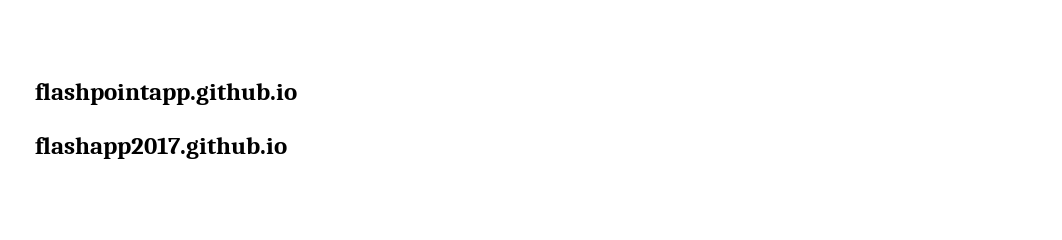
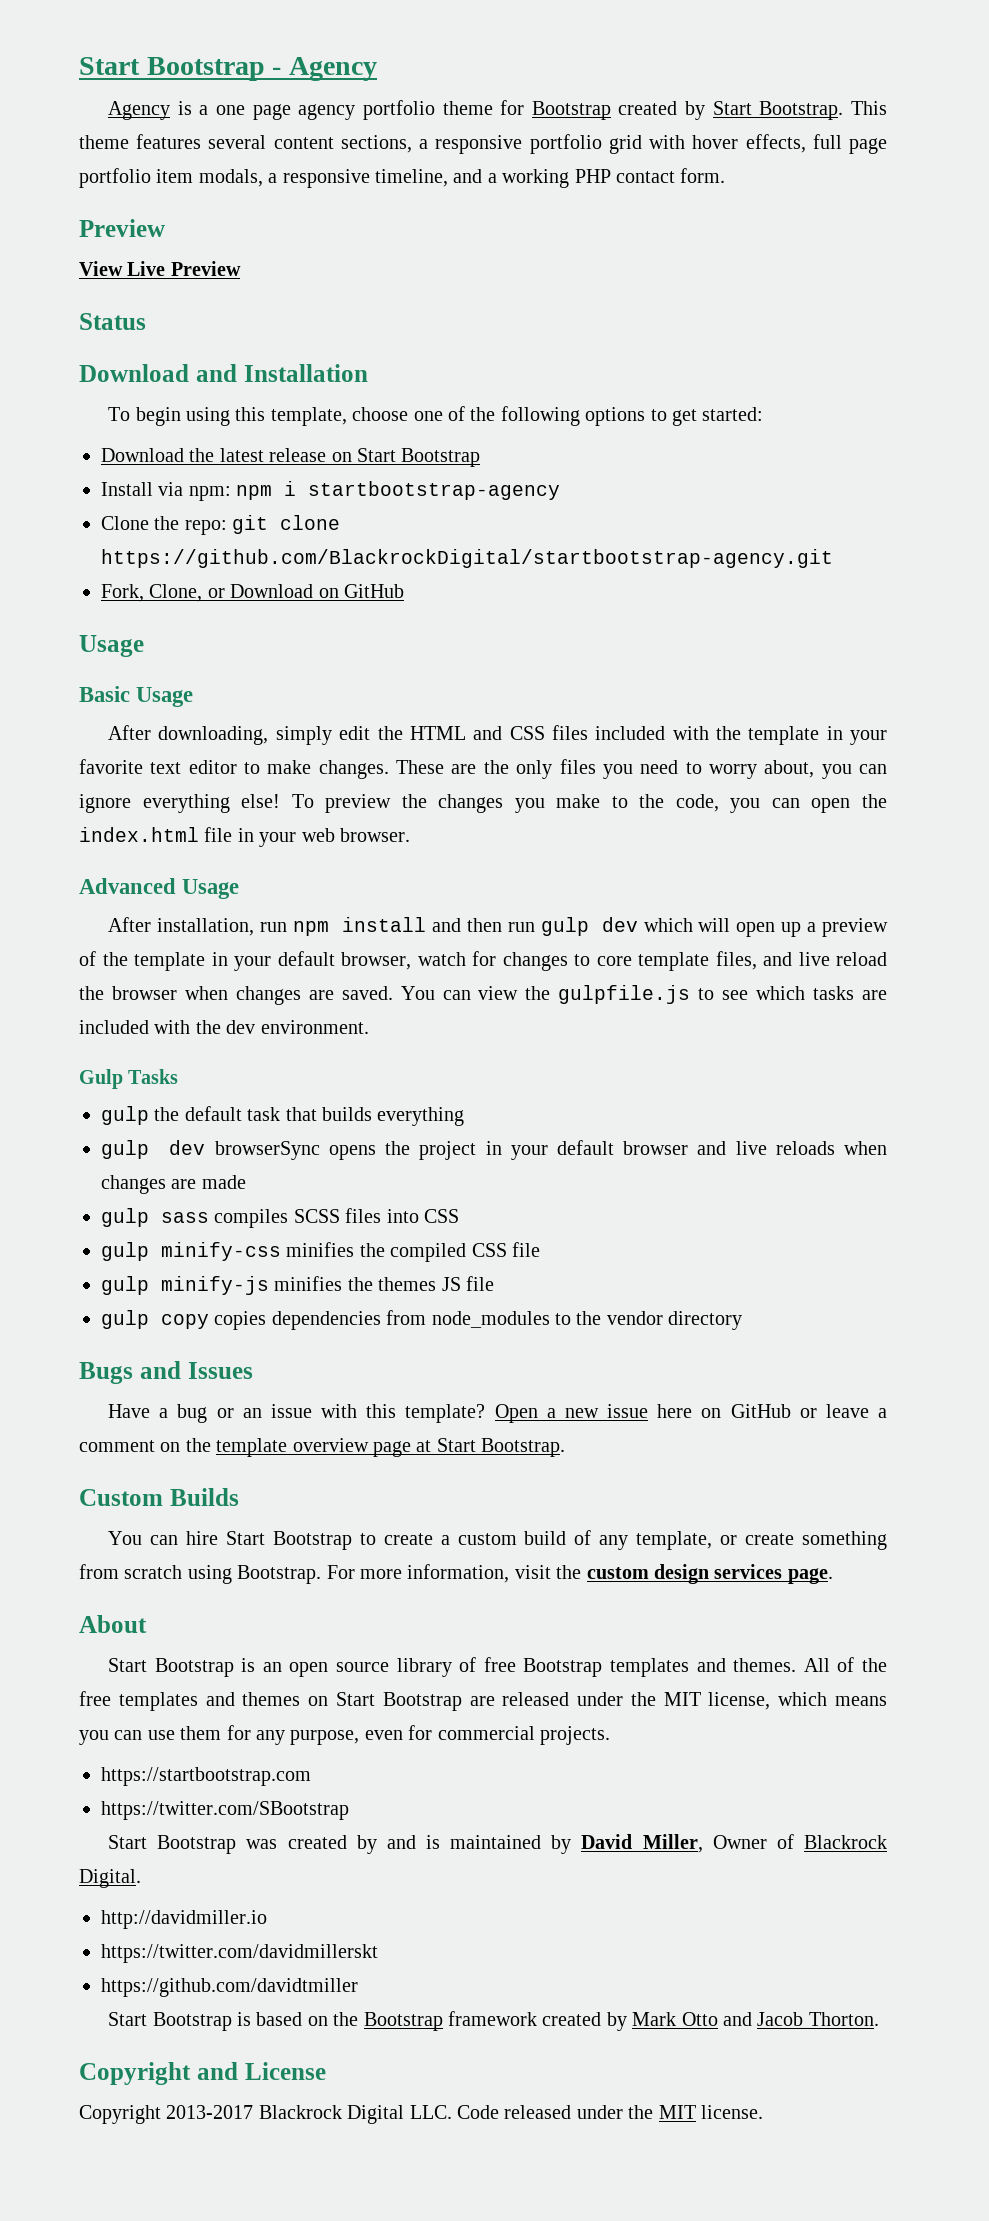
[35,83,297,105] [35,137,287,159] flashpointapp.github.io // flashapp2017.github.io -> [79,57,377,81] [108,100,887,120] [79,134,888,154] [79,168,726,188] [79,219,165,237] [79,261,241,276] [79,313,146,330] [79,364,368,382] [108,406,764,426] [101,448,481,467] [101,481,561,501] [101,515,341,535] [101,549,833,568] [101,584,404,602] [79,635,144,657] [79,686,194,707] [108,725,888,745] [79,759,888,779] [79,794,887,813] [79,827,410,847] [79,878,240,899] [108,917,888,937] [79,951,887,971] [79,985,887,1005] [79,1020,369,1034] [79,1069,179,1089] [101,1106,465,1126] [101,1140,887,1160] [101,1175,246,1194] [101,1208,459,1228] [101,1242,540,1262] [101,1276,494,1295] [101,1310,743,1330] [79,1361,253,1384] [108,1404,887,1423] [79,1438,566,1457] [79,1488,239,1506] [108,1530,887,1550] [79,1564,833,1584] [79,1615,147,1633] [108,1657,888,1677] [79,1691,888,1711] [79,1725,610,1745] [101,1767,311,1786] [101,1801,349,1820] [108,1834,887,1854] [79,1869,141,1888] [101,1910,267,1929] [101,1944,378,1963] [101,1978,358,1997] [108,2011,879,2031] [79,2062,326,2085] [79,2105,763,2124] Start Bootstrap - Agency // Agency is a one page agency portfolio theme for Bootstrap created by Start Bootstrap. This theme features several content sections, a responsive portfolio grid with hover effects, full page portfolio item modals, a responsive timeline, and a working PHP contact form. // Preview // View Live Preview // Status // Download and Installation // To begin using this template, choose one of the following options to get started: // Download the latest release on Start Bootstrap // Install via npm: npm i startbootstrap-agency // Clone the repo: git clone https://github.com/BlackrockDigital/startbootstrap-agency.git // Fork, Clone, or Download on GitHub // Usage // Basic Usage // After downloading, simply edit the HTML and CSS files included with the template in your favorite text editor to make changes. These are the only files you need to worry about, you can ignore everything else! To preview the changes you make to the code, you can open the index.html file in your web browser. // Advanced Usage // After installation, run npm install and then run gulp dev which will open up a preview of the template in your default browser, watch for changes to core template files, and live reload the browser when changes are saved. You can view the gulpfile.js to see which tasks are included with the dev environment. // Gulp Tasks // gulp the default task that builds everything // gulp dev browserSync opens the project in your default browser and live reloads when changes are made // gulp sass compiles SCSS files into CSS // gulp minify-css minifies the compiled CSS file // gulp minify-js minifies the themes JS file // gulp copy copies dependencies from node_modules to the vendor directory // Bugs and Issues // Have a bug or an issue with this template? Open a new issue here on GitHub or leave a comment on the template overview page at Start Bootstrap. // Custom Builds // You can hire Start Bootstrap to create a custom build of any template, or create something from scratch using Bootstrap. For more information, visit the custom design services page. // About // Start Bootstrap is an open source library of free Bootstrap templates and themes. All of the free templates and themes on Start Bootstrap are released under the MIT license, which means you can use them for any purpose, even for commercial projects. // https://startbootstrap.com // https://twitter.com/SBootstrap // Start Bootstrap was created by and is maintained by David Miller, Owner of Blackrock Digital. // http://davidmiller.io // https://twitter.com/davidmillerskt // https://github.com/davidtmiller // Start Bootstrap is based on the Bootstrap framework created by Mark Otto and Jacob Thorton. // Copyright and License // Copyright 2013-2017 Blackrock Digital LLC. Code released under the MIT license.

